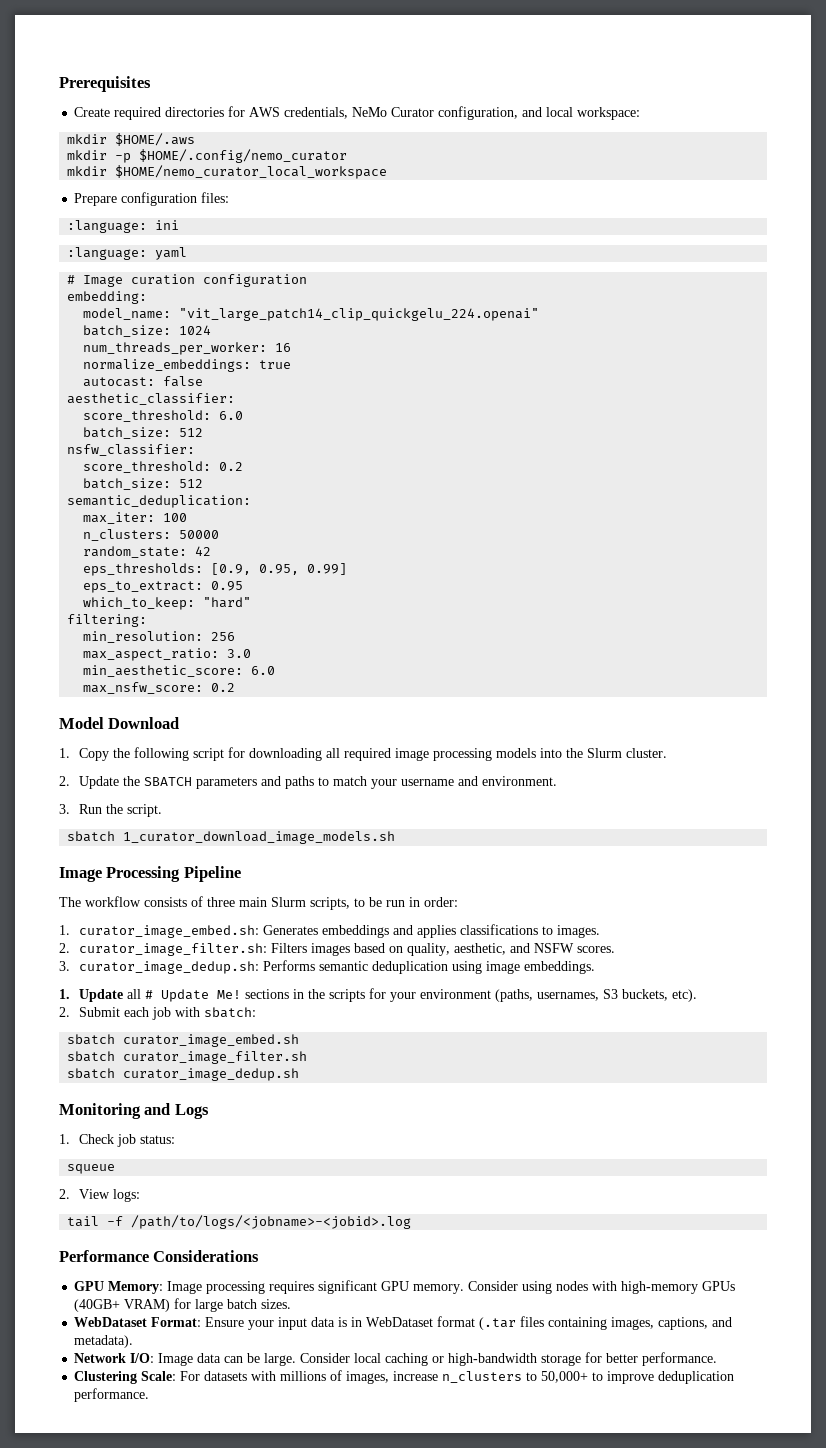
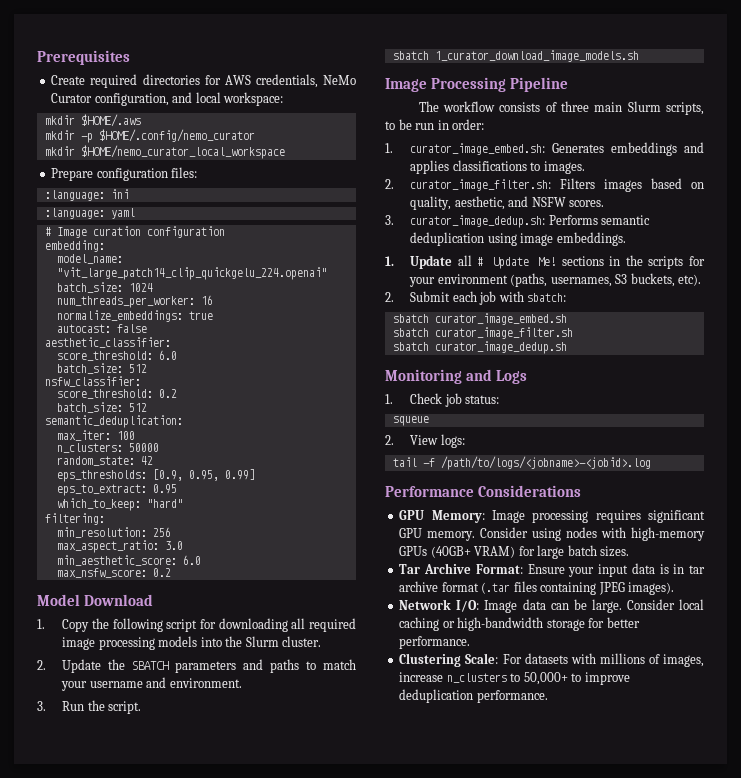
[74,1317,148,1327] WebDataset -> [399,563,472,574] Tar Archive
[366,1317,434,1327] WebDataset -> [689,565,705,574] [399,581,439,592] tar archive
[611,1317,733,1330] [74,1335,134,1348] images, captions, and metadata). -> [598,582,675,595] JPEG images).

